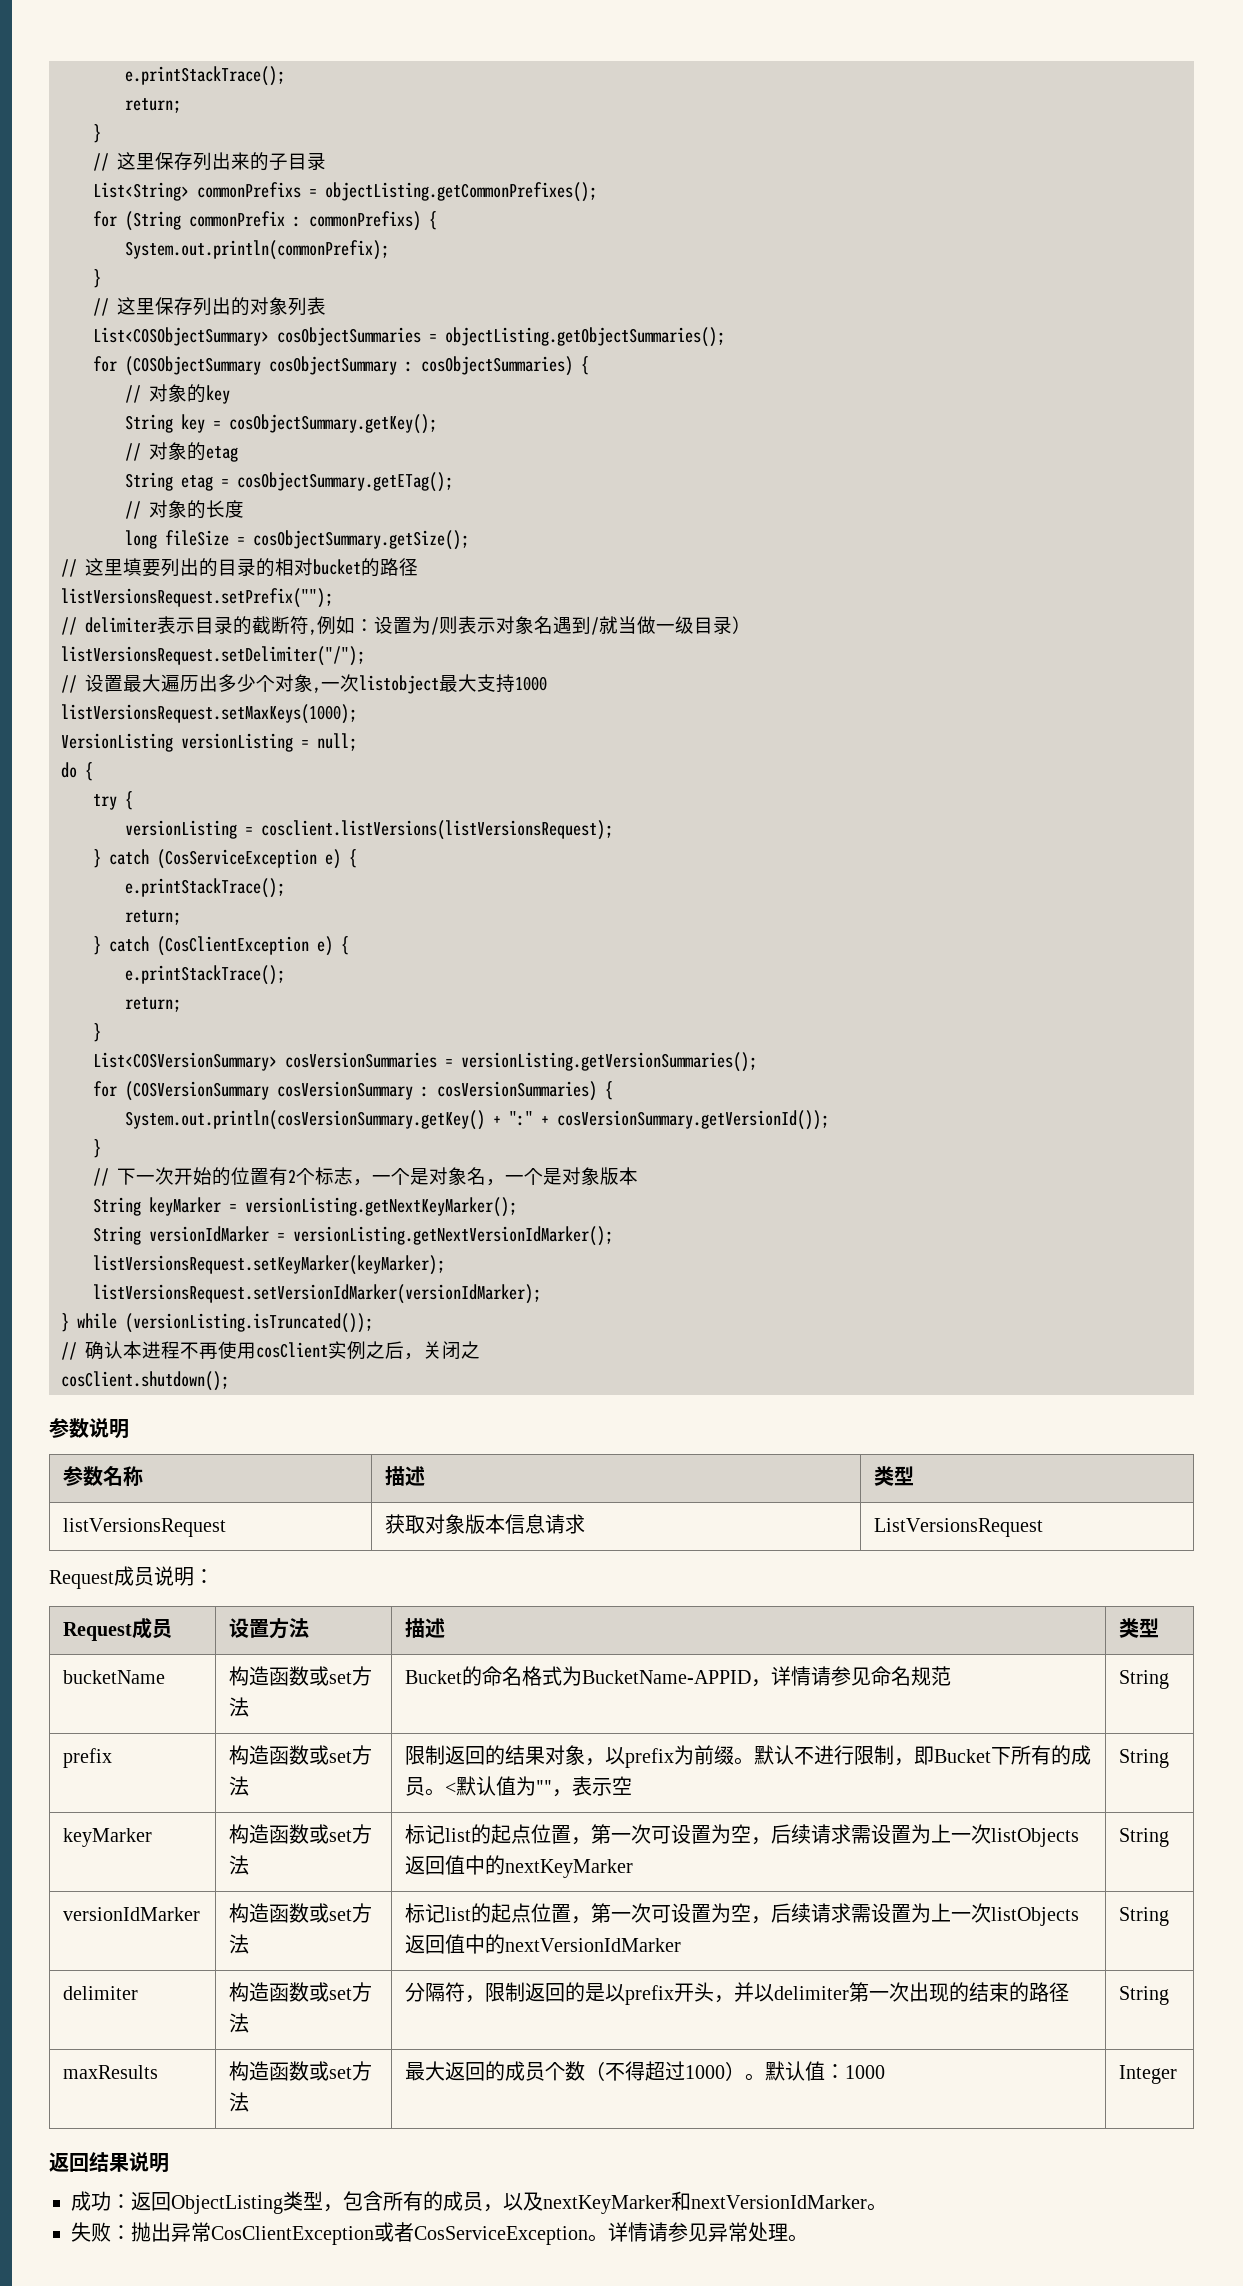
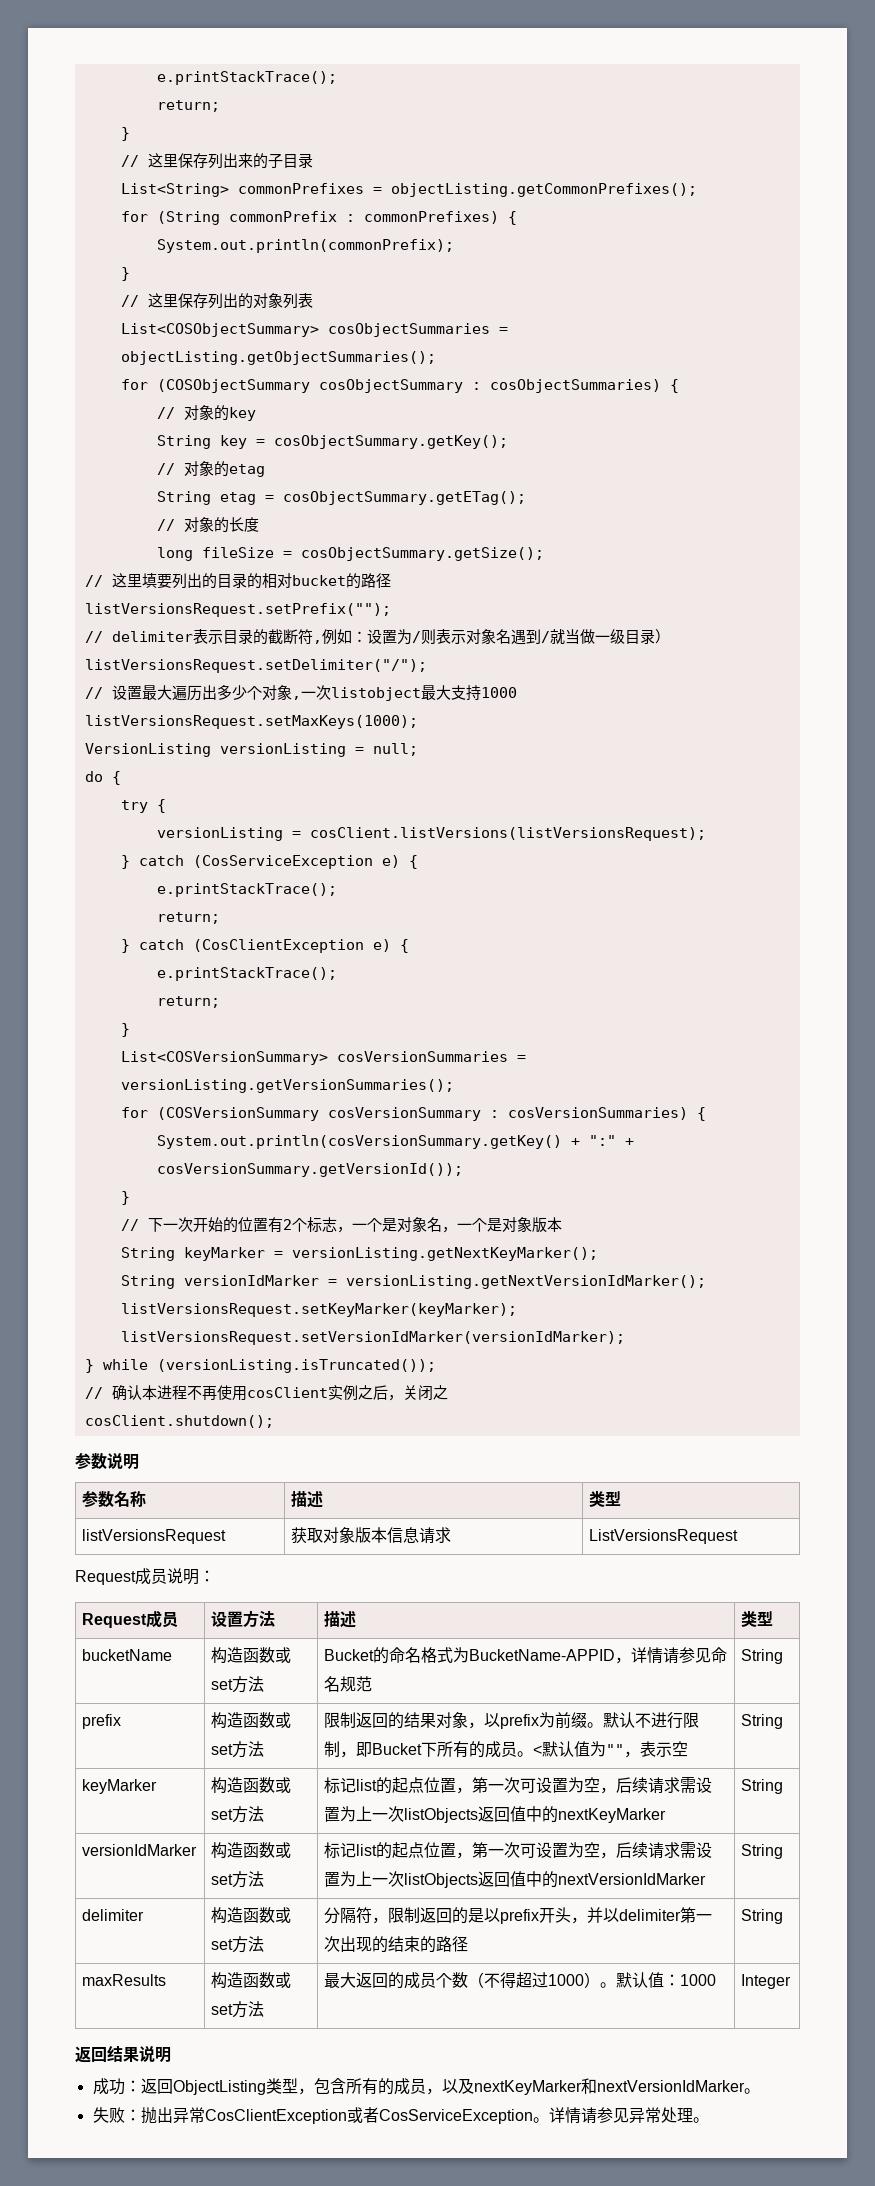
[197,182,301,198] commonPrefixs -> [237,183,364,194] commonPrefixes
[309,211,421,231] commonPrefixs) -> [363,211,499,224] commonPrefixes)
[261,820,613,840] cosclient.listVersions(listVersionsRequest); -> [309,827,706,841] cosClient.listVersions(listVersionsRequest);

